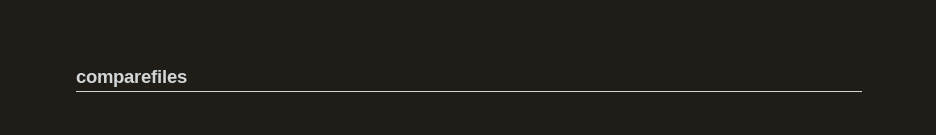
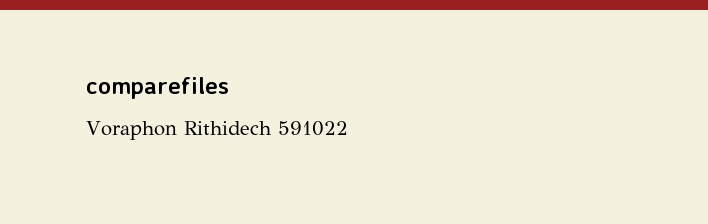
(187, 78) none -> [86,121,348,140] // Voraphon Rithidech 591022

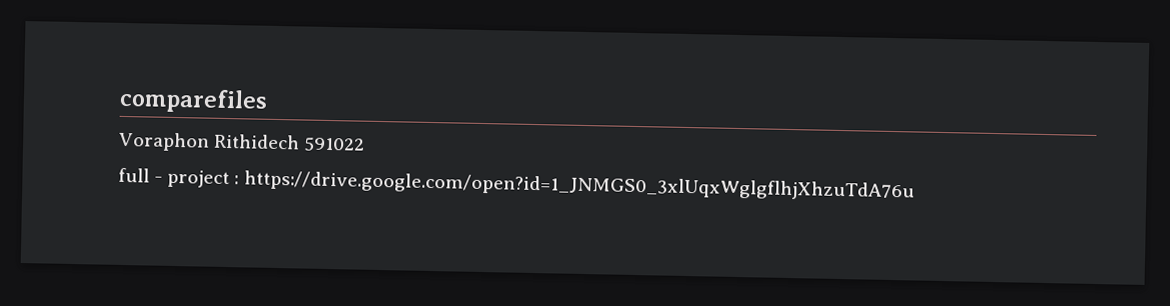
(348, 128) none -> [118,167,916,202] // full - project : https://drive.google.com/open?id=1_JNMGS0_3xlUqxWglgflhjXhzuTdA76u

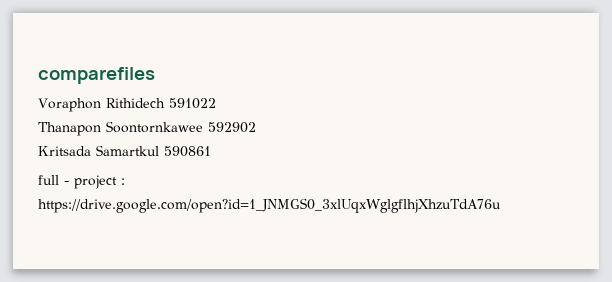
(366, 144) none -> [38,121,256,136] [38,145,211,157] // Thanapon Soontornkawee 592902 // Kritsada Samartkul 590861

